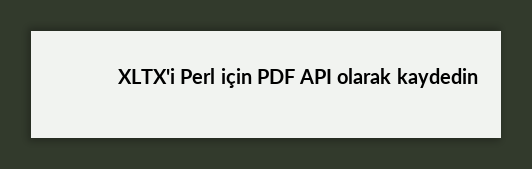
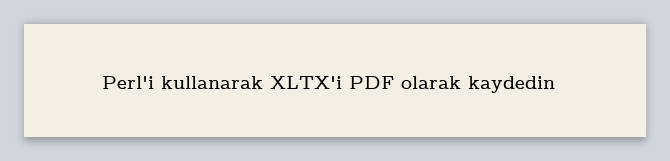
[118,68,333,88] XLTX'i Perl için PDF API -> [102,76,394,89] Perl'i kullanarak XLTX'i PDF

